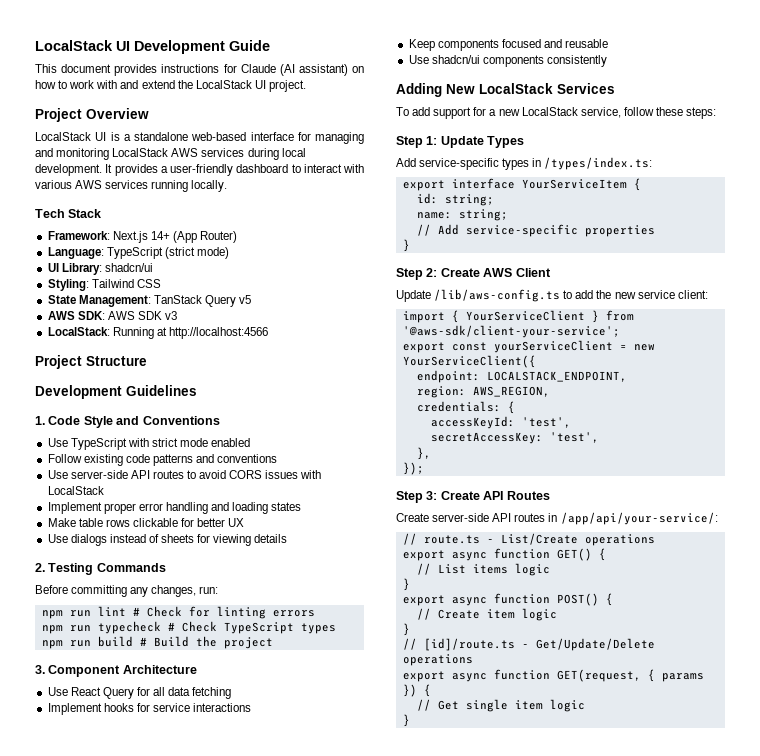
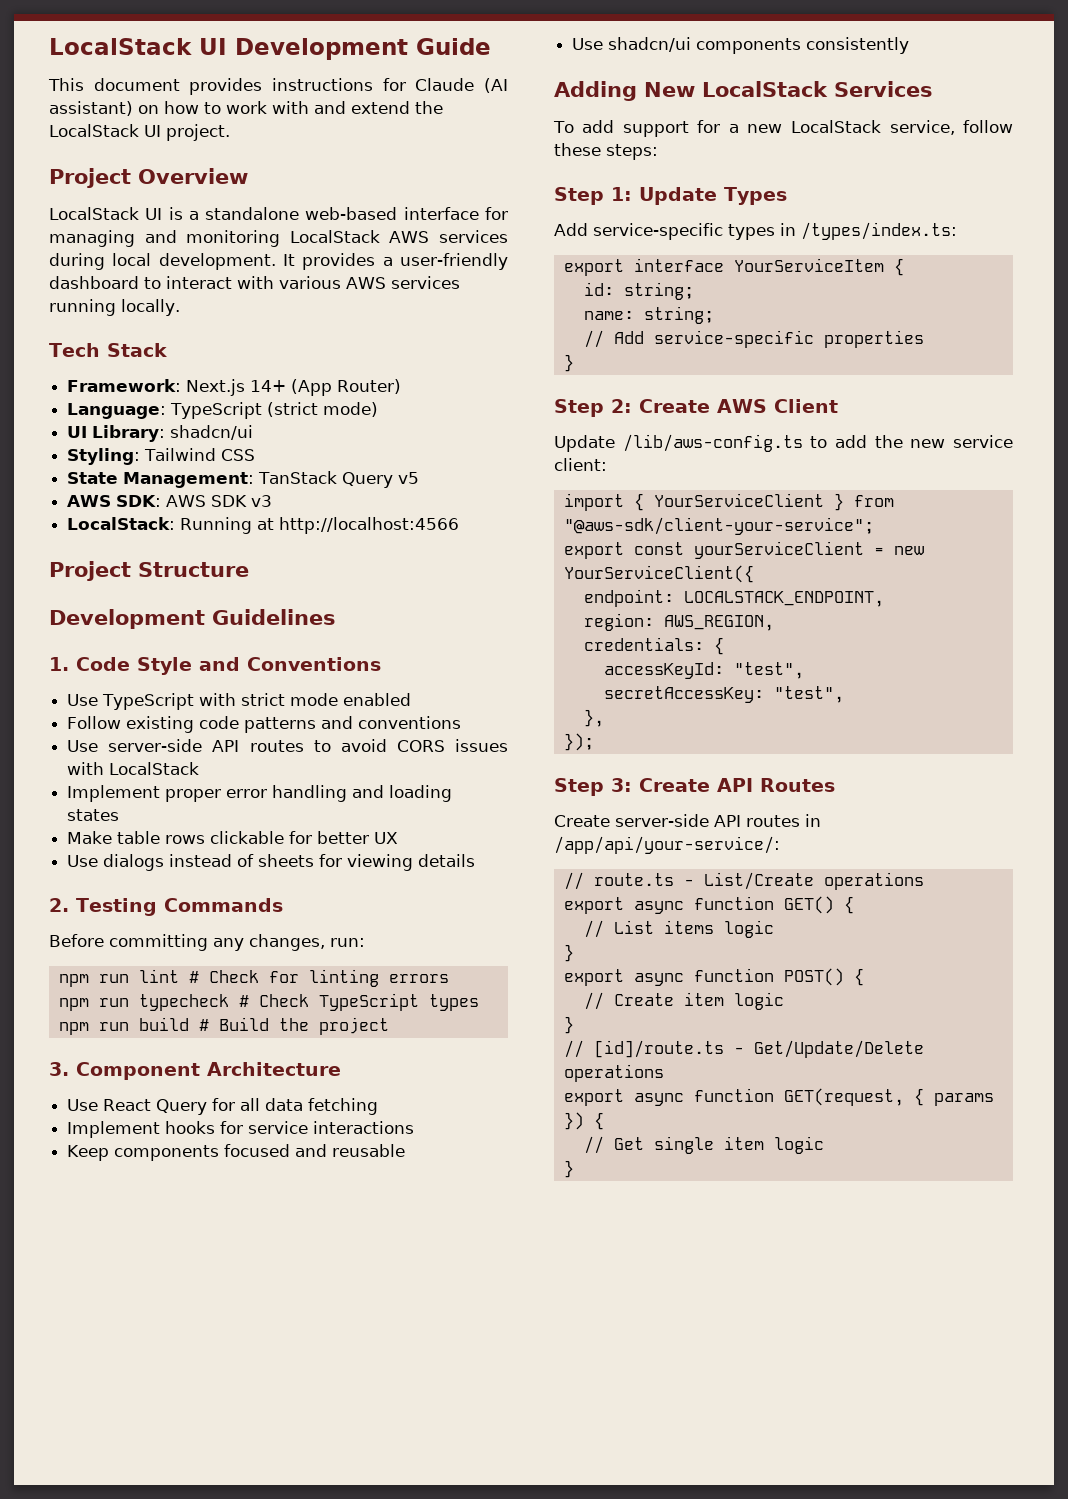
[402,325,620,338] '@aws-sdk/client-your-service'; -> [563,517,874,535] "@aws-sdk/client-your-service";
[521,417,571,428] 'test', -> [733,662,804,679] "test",
[549,432,599,443] 'test', -> [773,686,844,703] "test",

